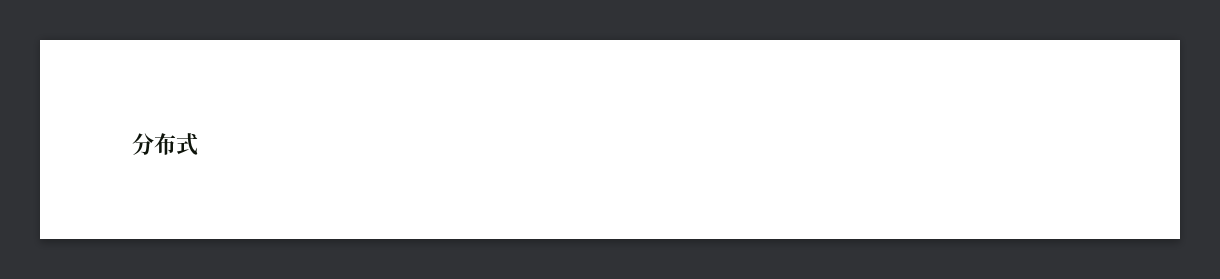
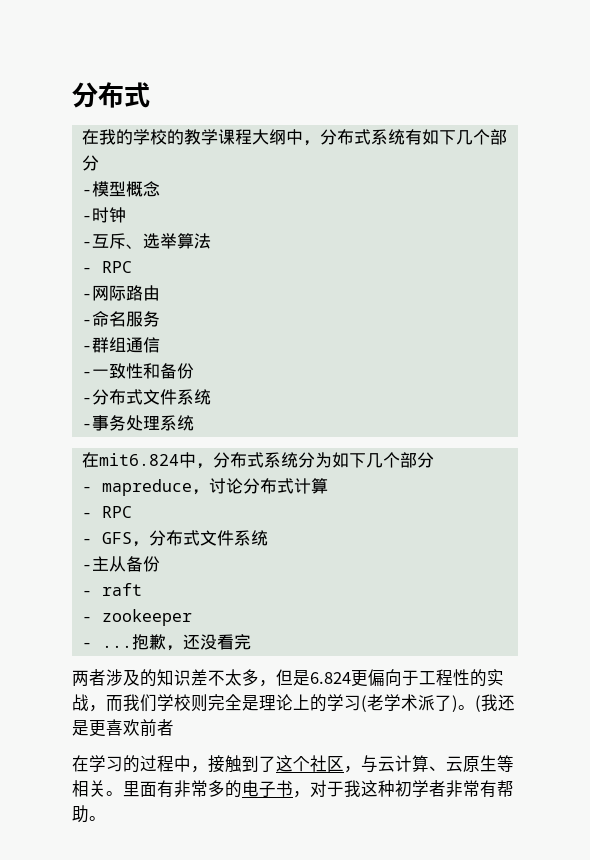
[132,133,198,156] 分布式 -> [72,82,150,108] [81,129,507,146] [81,155,99,171] [81,181,160,197] [81,207,126,223] [81,233,211,249] [81,261,132,273] [81,285,160,301] [81,311,160,327] [81,337,160,353] [81,363,194,379] [81,389,211,405] [81,415,194,431] [81,452,434,469] [81,478,328,496] [81,506,132,518] [81,530,268,547] [81,556,160,572] [81,583,142,596] [81,609,192,626] [81,634,251,651] [72,669,504,687] [72,694,515,712] [72,719,174,737] [72,755,514,773] [72,780,514,798] [72,805,106,823] 分布式 // 在我的学校的教学课程大纲中，分布式系统有如下几个部分 // -模型概念 // -时钟 // -互斥、选举算法 // - RPC // -网际路由 // -命名服务 // -群组通信 // -一致性和备份 // -分布式文件系统 // -事务处理系统 // 在mit6.824中，分布式系统分为如下几个部分 // - mapreduce，讨论分布式计算 // - RPC // - GFS，分布式文件系统 // -主从备份 // - raft // - zookeeper // - ...抱歉，还没看完 // 两者涉及的知识差不太多，但是6.824更偏向于工程性的实战，而我们学校则完全是理论上的学习(老学术派了)。(我还是更喜欢前者 // 在学习的过程中，接触到了这个社区，与云计算、云原生等相关。里面有非常多的电子书，对于我这种初学者非常有帮助。

